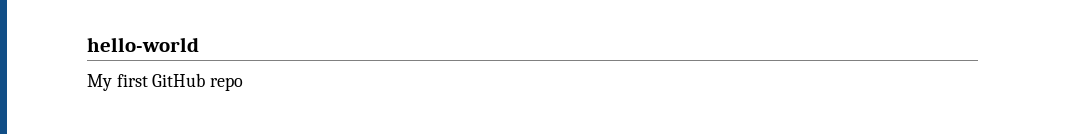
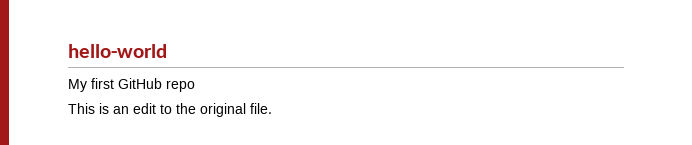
(244, 84) none -> [68,103,272,117] // This is an edit to the original file.

